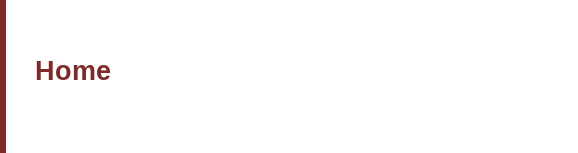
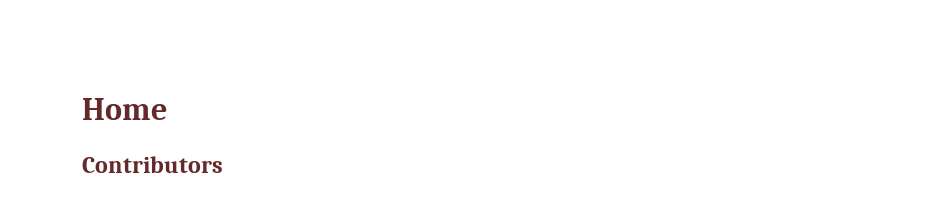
(111, 70) none -> [82,156,223,173] // Contributors

